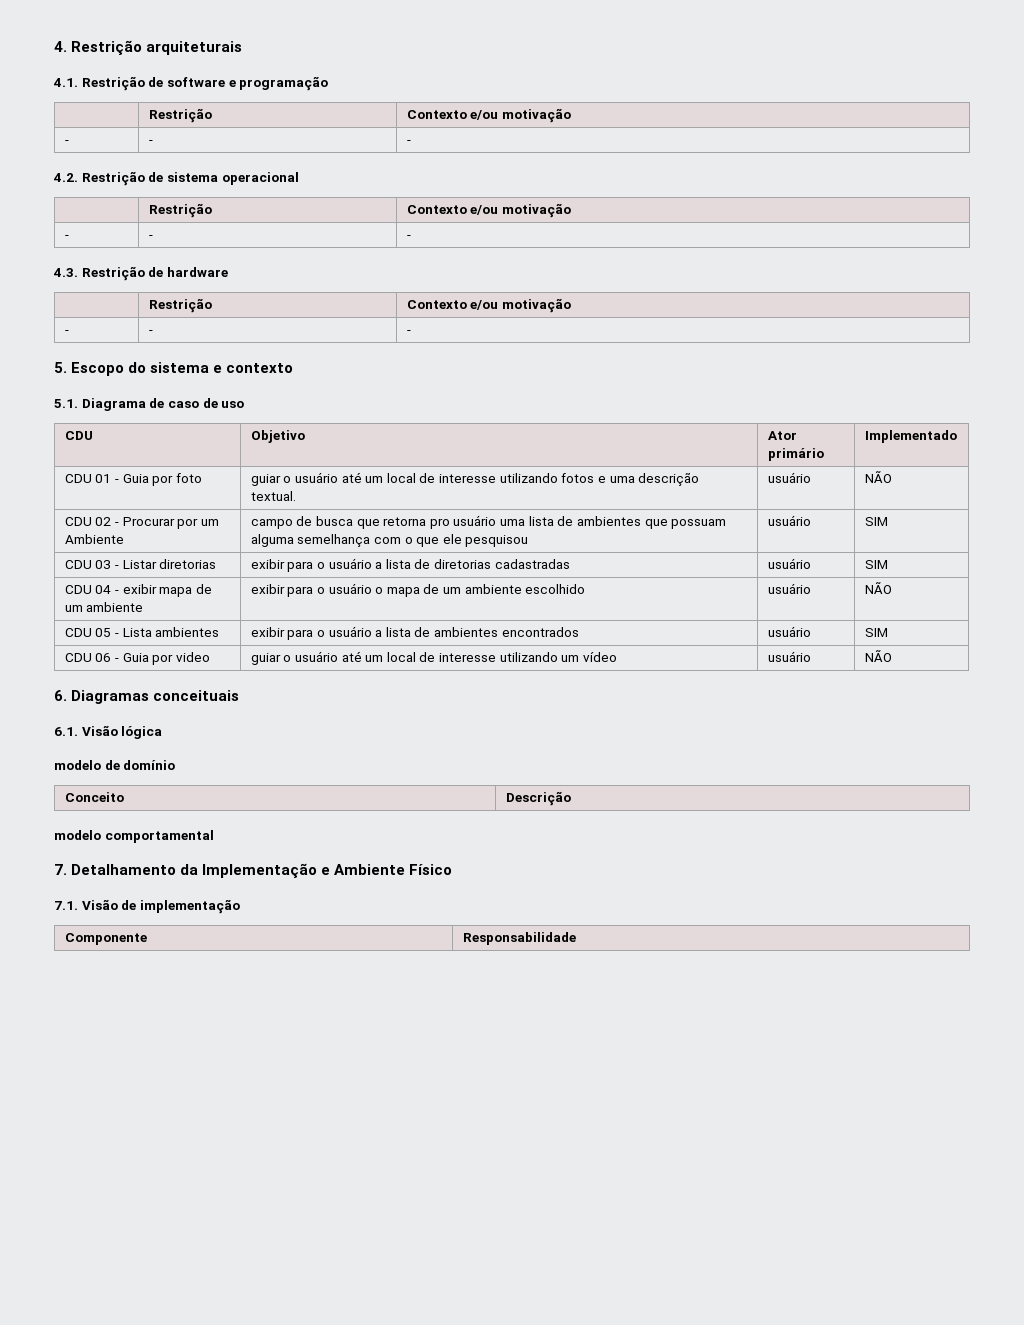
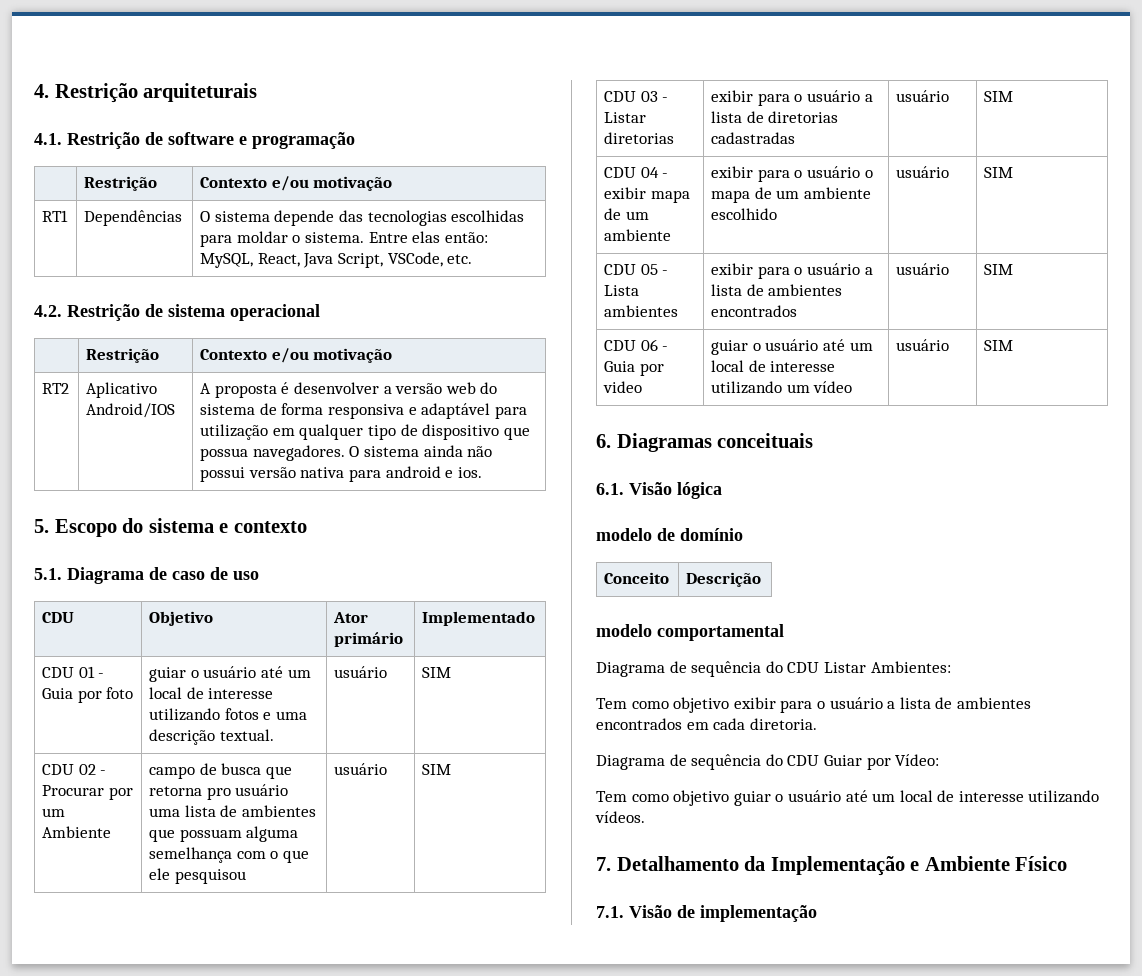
[64,140,69,144] [148,140,153,144] [406,140,411,144] - | - | - -> [42,210,69,222] [84,210,183,226] [200,210,525,226] [200,231,488,247] [200,252,473,268] RT1 | Dependências | O sistema depende das tecnologias escolhidas para moldar o sistema. Entre elas então: MySQL, React, Java Script, VSCode, etc.
[64,235,69,239] [148,235,153,239] [406,235,411,239] [53,266,228,281] [148,298,212,313] [406,298,571,313] [64,330,69,334] [148,330,153,334] [406,330,411,334] - | - | - // 4.3. Restrição de hardware // | Restrição | Contexto e/ou motivação // - | - | - -> [42,383,70,394] [86,382,158,398] [86,403,176,418] [200,382,498,398] [200,403,527,419] [200,424,530,440] [200,445,493,461] [200,466,482,482] RT2 | Aplicativo Android/IOS | A proposta é desenvolver a versão web do sistema de forma responsiva e adaptável para utilização em qualquer tipo de dispositivo que possua navegadores. O sistema ainda não possui versão nativa para android e ios.
[864,471,892,483] NÃO -> [422,667,452,678] SIM
[864,582,892,594] NÃO -> [984,167,1014,178] SIM
[864,650,892,662] NÃO -> [984,340,1014,351] SIM
(214, 836) none -> [596,661,951,677] [596,697,1031,713] [596,718,817,730] [596,754,940,770] [596,790,1100,806] [595,811,645,823] // Diagrama de sequência do CDU Listar Ambientes: // Tem como objetivo exibir para o usuário a lista de ambientes encontrados em cada diretoria. // Diagrama de sequência do CDU Guiar por Vídeo: // Tem como objetivo guiar o usuário até um local de interesse utilizando vídeos.
[64,933,147,945] [462,932,576,945] // Componente | Responsabilidade -> (817, 913) none

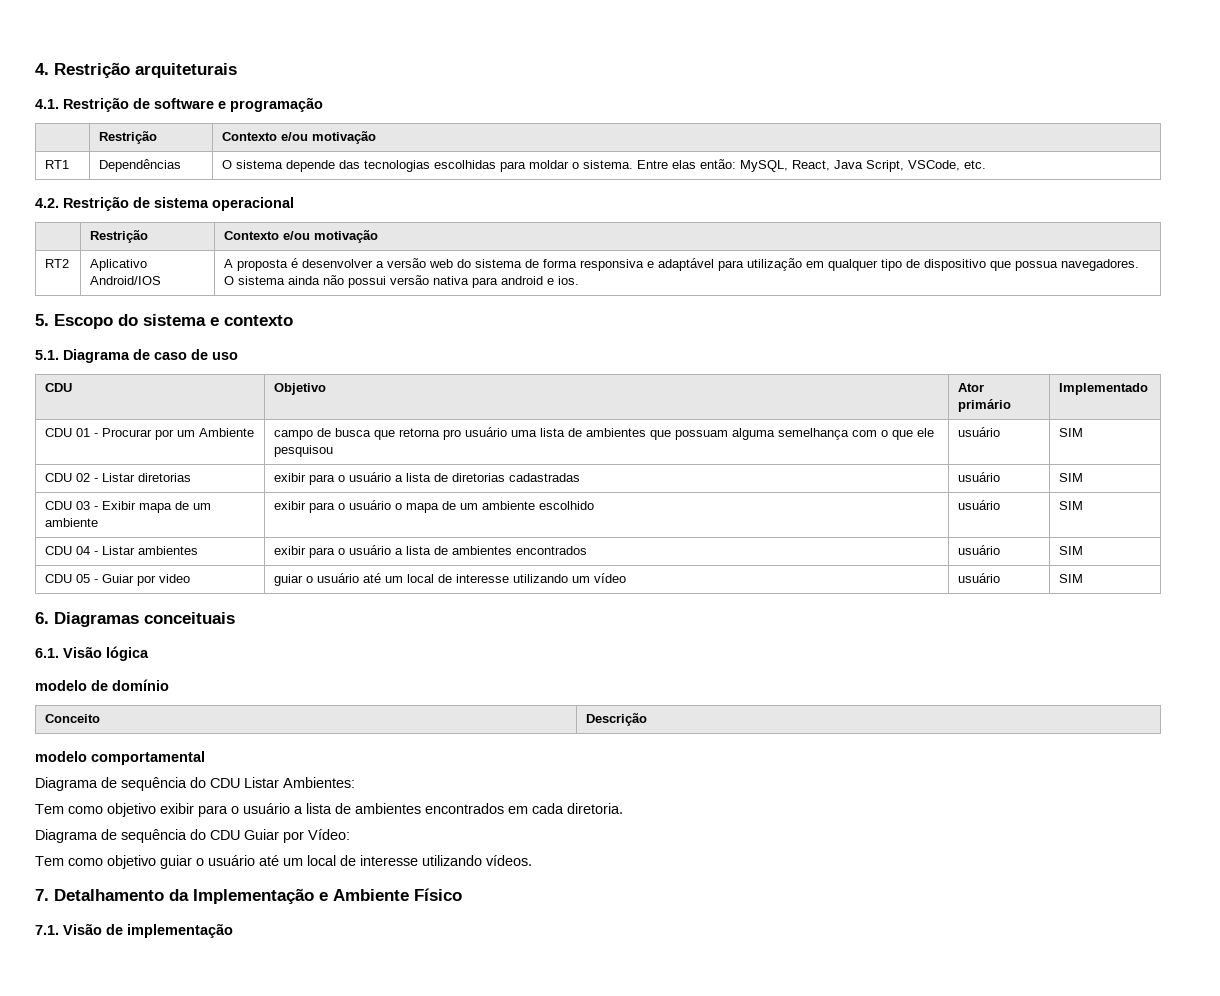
[42,687,134,703] [149,666,311,682] [149,687,274,699] [149,708,308,721] [149,729,274,745] [334,666,388,678] [422,667,452,678] [42,764,107,775] Guia por foto | guiar o usuário até um local de interesse utilizando fotos e uma descrição textual. | usuário | SIM // CDU 02 - -> (99, 435) none
[640,91,658,102] 03 -> [76,473,91,482] 02
[640,167,669,178] [604,187,647,199] 04 - exibir -> [76,501,137,510] 03 - Exibir
[640,264,669,275] [604,285,640,296] 05 - Lista -> [76,546,136,555] 04 - Listar
[640,339,669,351] [604,361,636,372] 06 - Guia -> [76,574,135,583] 05 - Guiar

